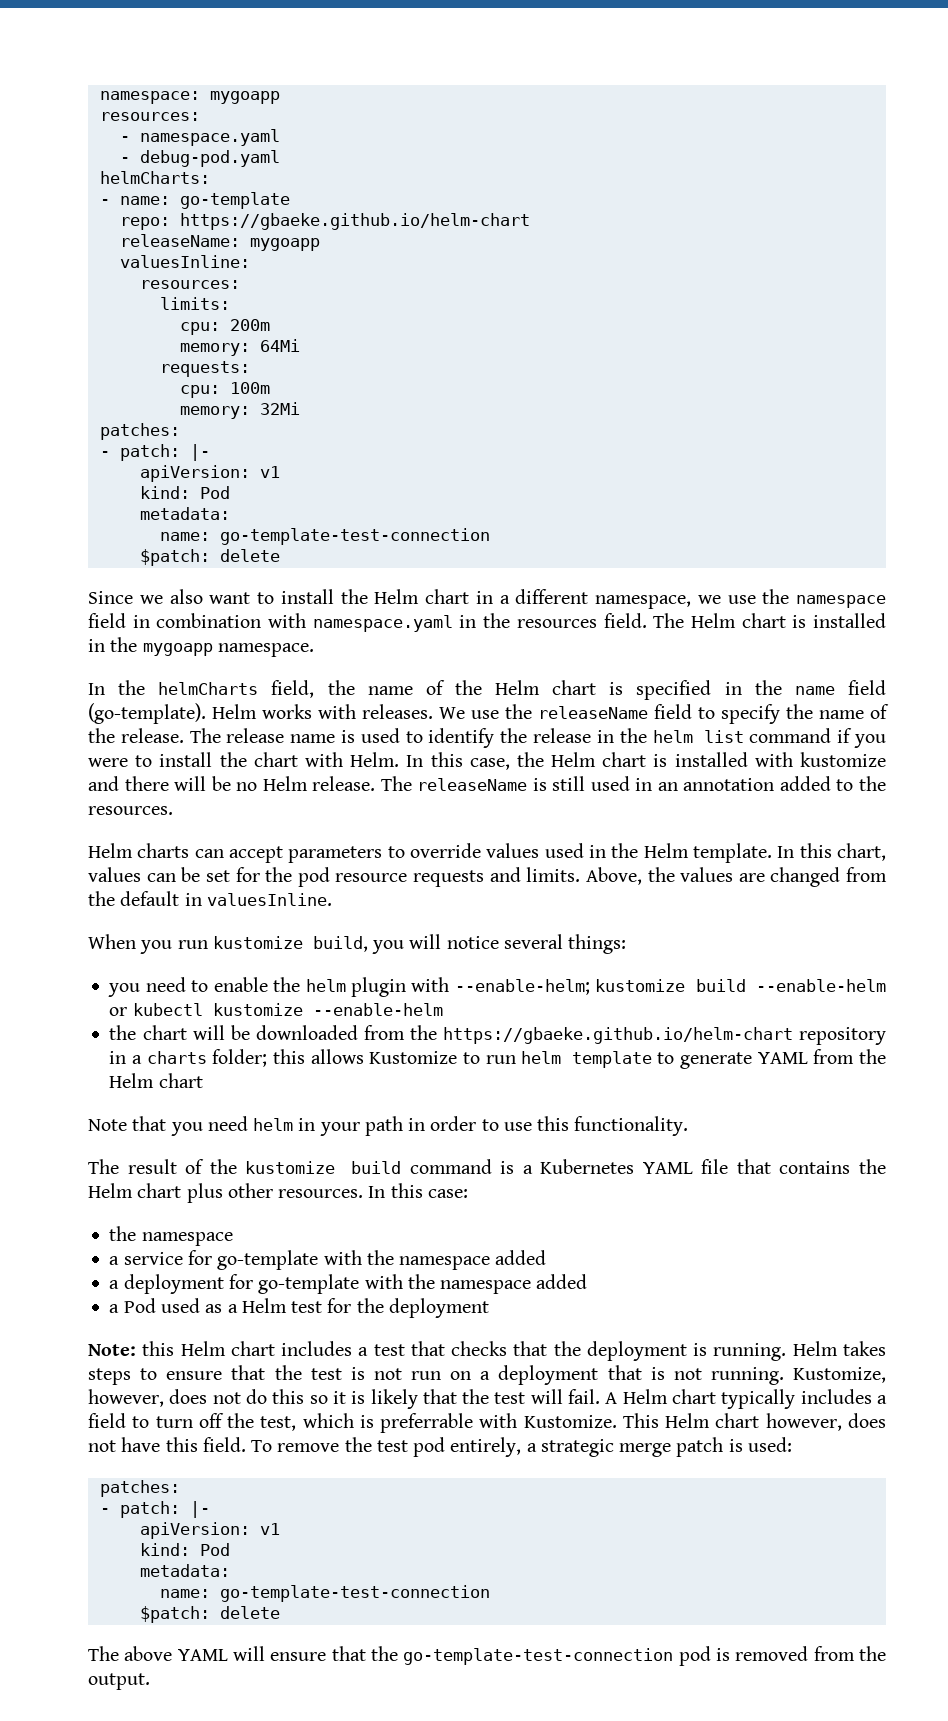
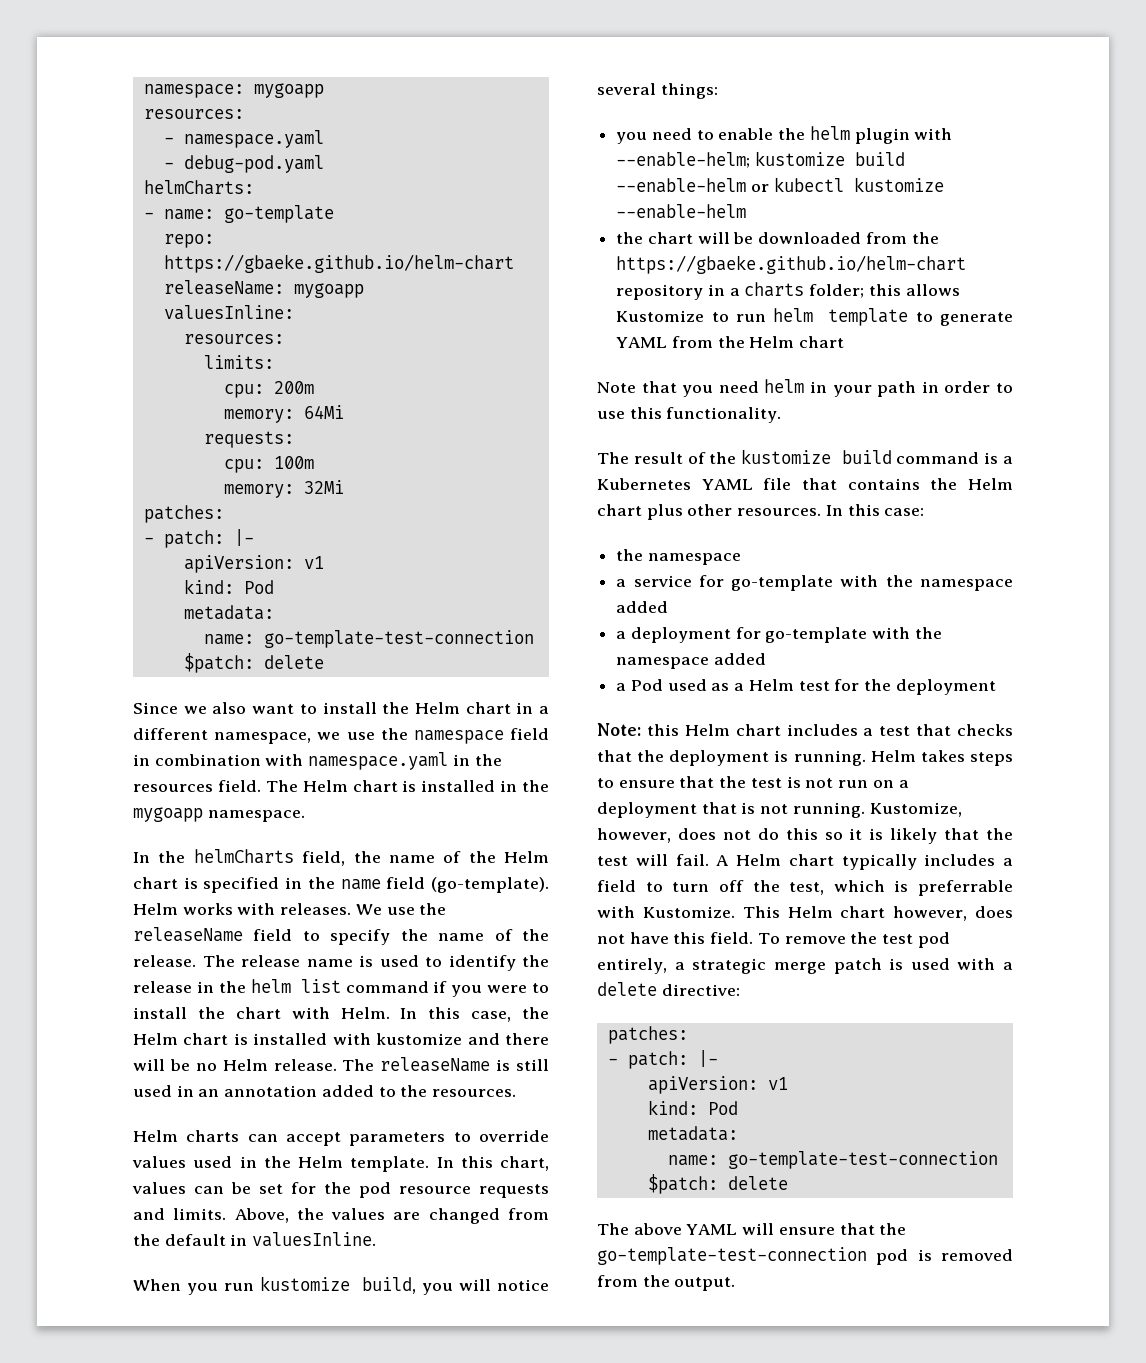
[747,1437,792,1452] used: -> [910,958,1013,970] [597,982,740,996] used with a delete directive:

